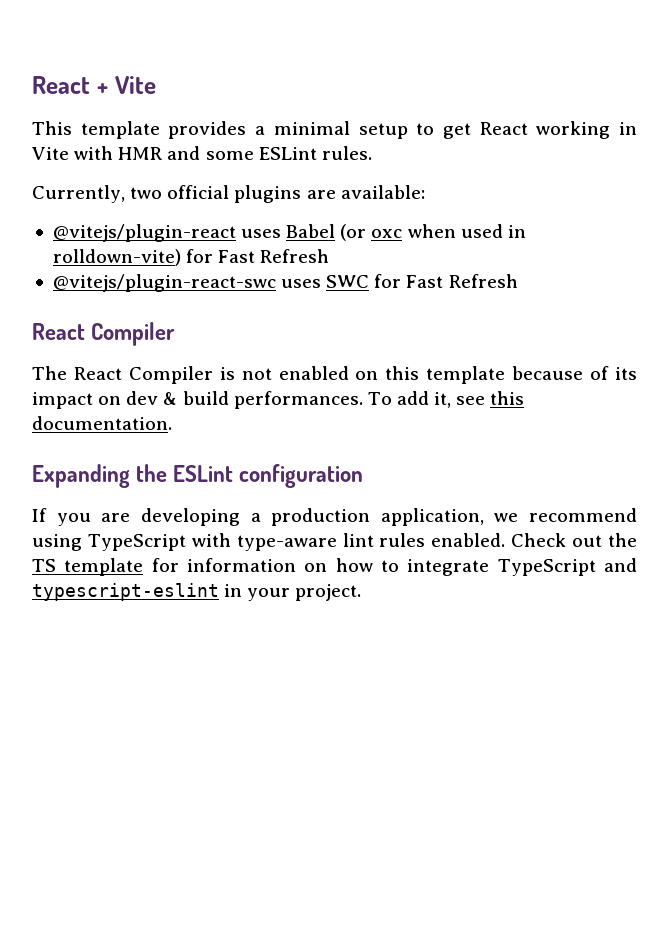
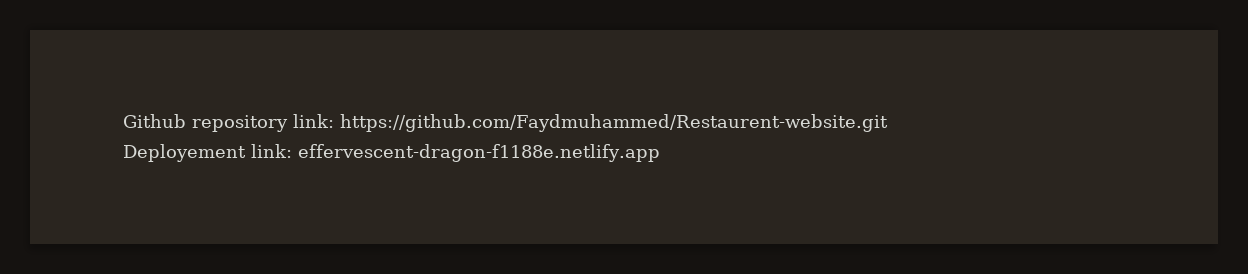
[32,76,156,94] [32,121,637,139] [32,146,372,160] [32,185,425,203] [52,224,526,242] [52,249,330,266] [52,274,518,292] [32,322,176,346] [32,366,637,384] [32,391,525,409] [32,416,172,430] [32,464,364,488] [32,508,637,526] [32,533,637,551] [32,558,638,576] [32,583,362,601] React + Vite // This template provides a minimal setup to get React working in Vite with HMR and some ESLint rules. // Currently, two official plugins are available: // @vitejs/plugin-react uses Babel (or oxc when used in rolldown-vite) for Fast Refresh // @vitejs/plugin-react-swc uses SWC for Fast Refresh // React Compiler // The React Compiler is not enabled on this template because of its impact on dev & build performances. To add it, see this documentation. // Expanding the ESLint configuration // If you are developing a production application, we recommend using TypeScript with type-aware lint rules enabled. Check out the TS template for information on how to integrate TypeScript and typescript-eslint in your project. -> [123,114,888,132] [123,144,660,162] Github repository link: https://github.com/Faydmuhammed/Restaurent-website.git // Deployement link: effervescent-dragon-f1188e.netlify.app

